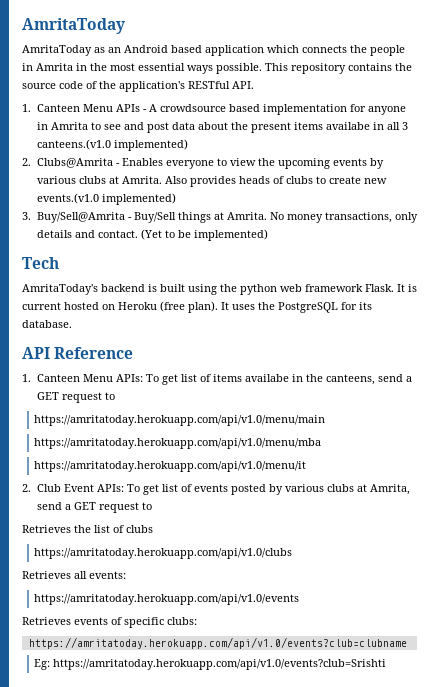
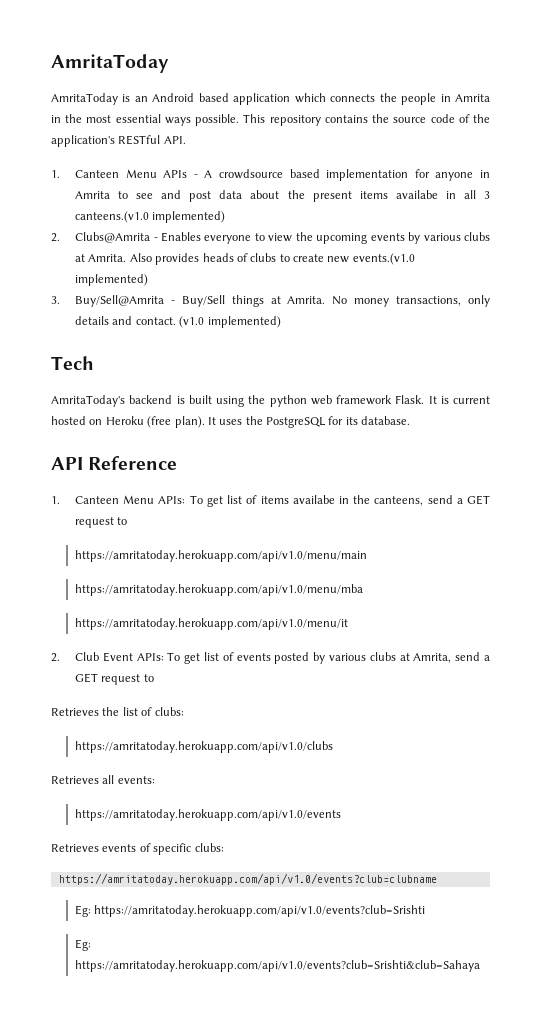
[94,47,105,53] as -> [122,94,131,102] is
[140,229,191,240] (Yet to be -> [179,316,205,328] (v1.0
[126,525,153,533] clubs -> [154,707,184,716] clubs:
(387, 664) none -> [75,939,92,951] [75,960,481,972] // Eg: https://amritatoday.herokuapp.com/api/v1.0/events?club=Srishti&club=Sahaya

